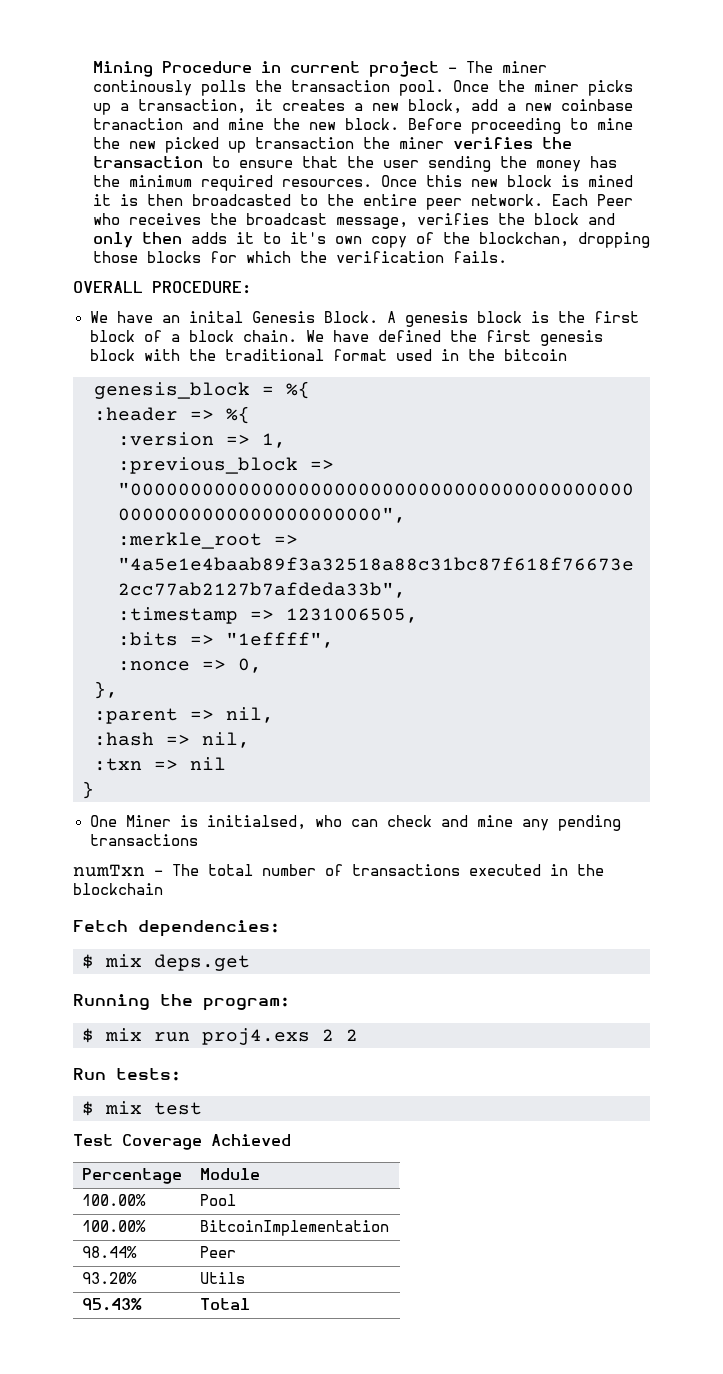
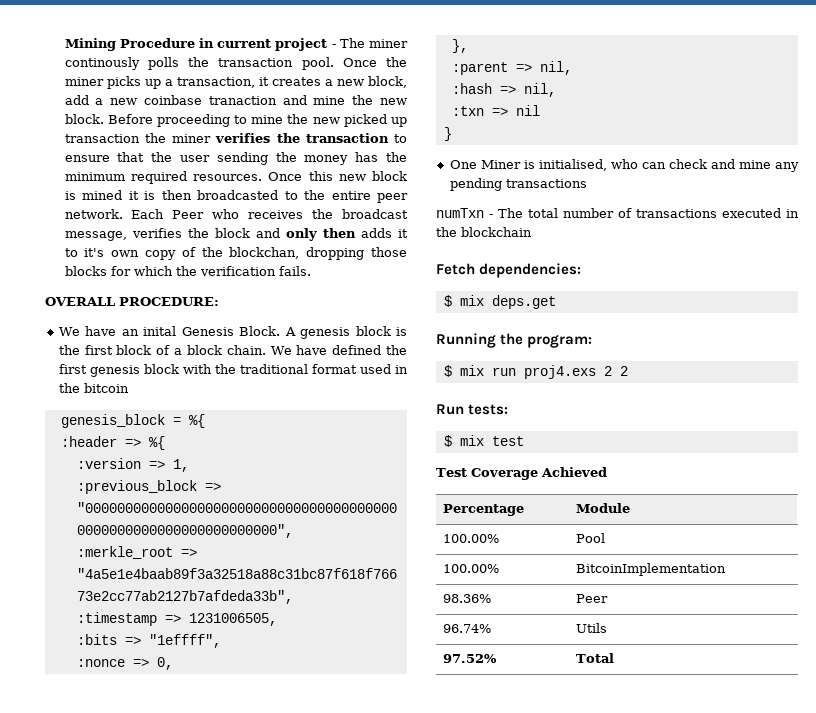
[206,815,306,830] initialsed, -> [538,159,607,171] initialised,
[81,1246,137,1258] 98.44% -> [442,594,491,603] 98.36%
[81,1272,137,1284] 93.20% -> [442,624,491,633] 96.74%
[81,1298,142,1311] 95.43% -> [442,654,497,663] 97.52%

